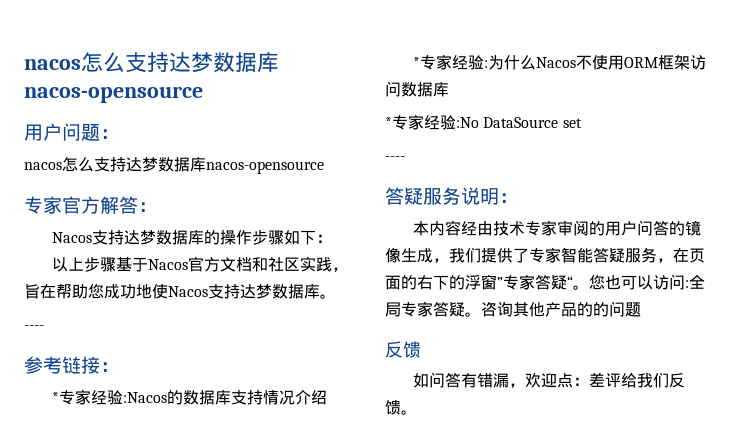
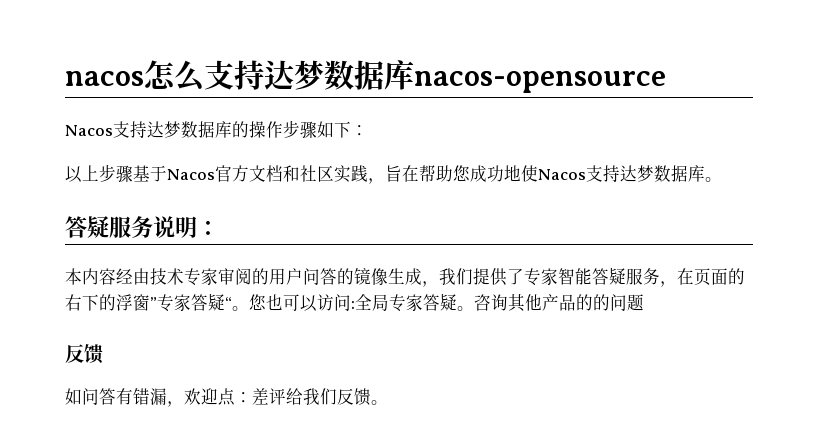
[24,52,279,73] [24,86,203,103] [24,123,119,141] [24,157,324,174] [24,196,157,214] nacos怎么支持达梦数据库nacos-opensource // 用户问题： // nacos怎么支持达梦数据库nacos-opensource // 专家官方解答： -> [65,59,666,93] nacos怎么支持达梦数据库nacos-opensource
[24,325,44,330] [24,356,119,374] [52,389,328,405] [413,54,707,70] [385,81,449,97] [385,114,582,130] [385,156,405,161] // ---- // 参考链接： // *专家经验:Nacos的数据库支持情况介绍 // *专家经验:为什么Nacos不使用ORM框架访问数据库 // *专家经验:No DataSource set // ---- -> (722, 179) none

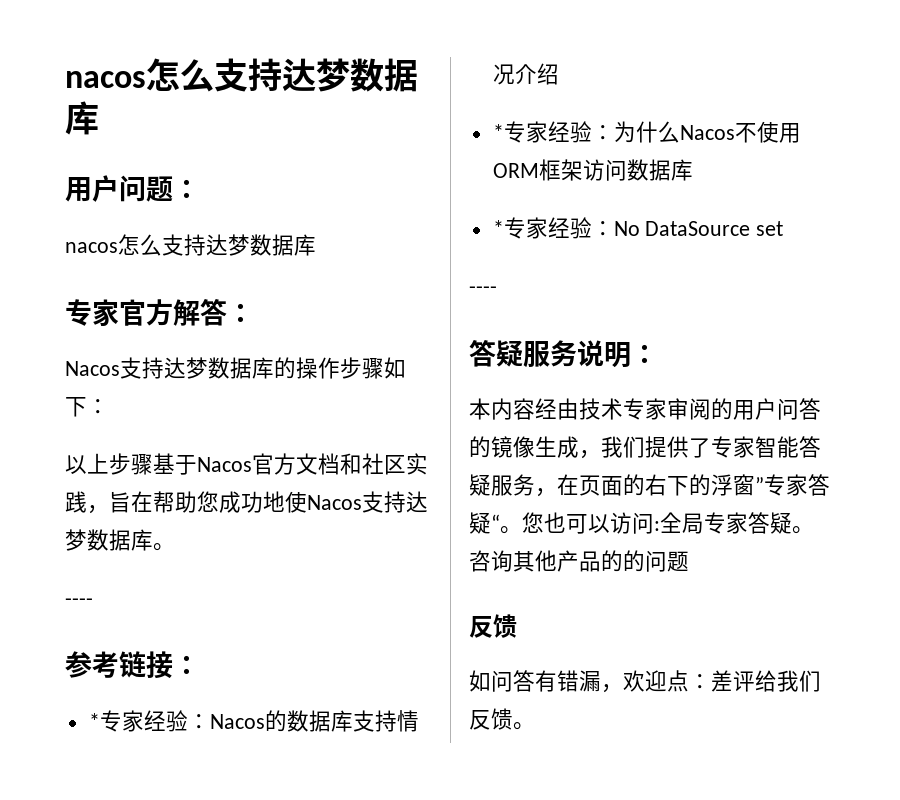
[65,59,666,93] nacos怎么支持达梦数据库nacos-opensource -> [65,58,418,92] [65,101,99,135] [65,175,200,202] [65,234,316,256] [65,298,254,326] nacos怎么支持达梦数据库 // 用户问题： // nacos怎么支持达梦数据库 // 专家官方解答：
(722, 179) none -> [65,598,93,606] [65,651,200,679] [88,710,419,732] [492,63,559,85] [492,121,801,143] [492,159,693,181] [492,217,784,239] [469,286,497,294] // ---- // 参考链接： // *专家经验：Nacos的数据库支持情况介绍 // *专家经验：为什么Nacos不使用ORM框架访问数据库 // *专家经验：No DataSource set // ----

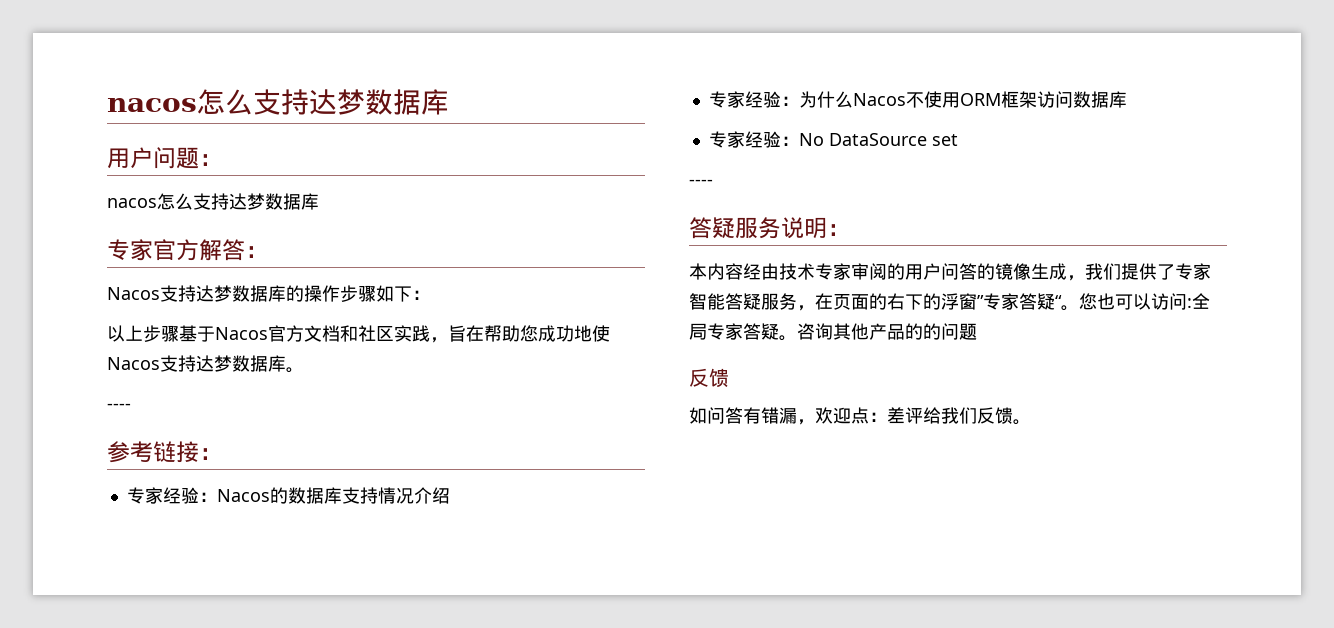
[88,713,100,729] * -> (222, 454) none
[492,124,504,140] * -> (450, 495) none
[492,220,504,236] * -> (1127, 99) none

